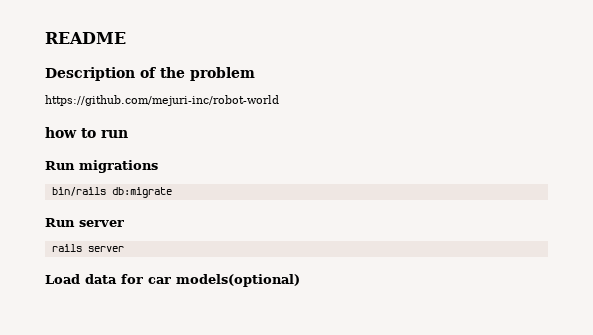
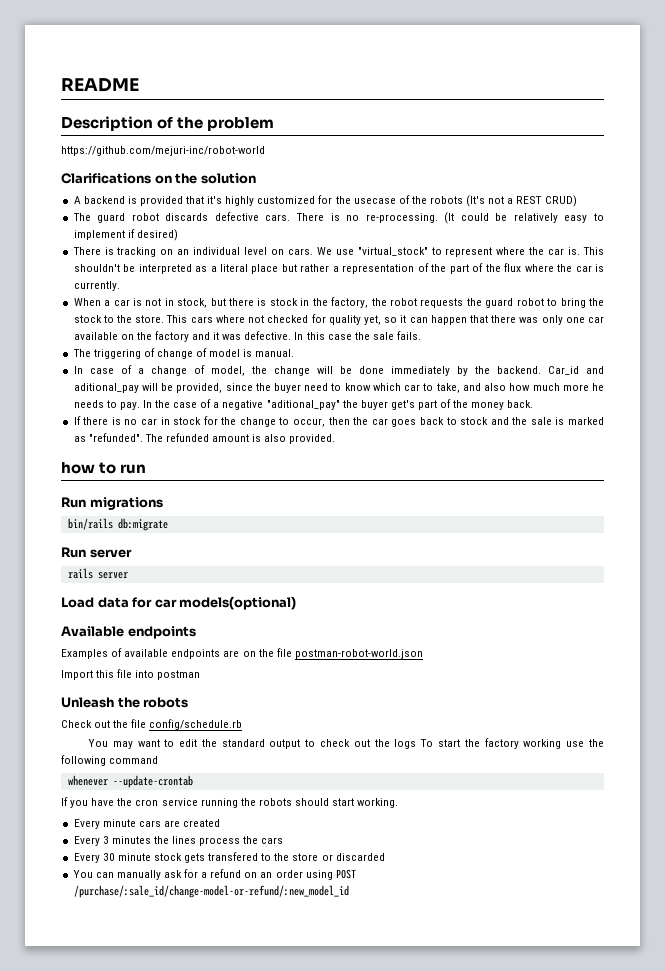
(279, 100) none -> [61,173,256,184] [73,195,577,207] [72,212,604,224] [73,229,178,241] [72,247,605,257] [73,263,604,274] [73,281,120,291] [73,297,605,308] [73,314,605,325] [73,331,422,342] [72,348,295,359] [73,365,604,376] [73,383,605,393] [73,399,534,410] [73,416,604,427] [73,433,336,444] // Clarifications on the solution // A backend is provided that it's highly customized for the usecase of the robots (It's not a REST CRUD) // The guard robot discards defective cars. There is no re-processing. (It could be relatively easy to implement if desired) // There is tracking on an individual level on cars. We use "virtual_stock" to represent where the car is. This shouldn't be interpreted as a literal place but rather a representation of the part of the flux where the car is currently. // When a car is not in stock, but there is stock in the factory, the robot requests the guard robot to bring the stock to the store. This cars where not checked for quality yet, so it can happen that there was only one car available on the factory and it was defective. In this case the sale fails. // The triggering of change of model is manual. // In case of a change of model, the change will be done immediately by the backend. Car_id and aditional_pay will be provided, since the buyer need to know which car to take, and also how much more he needs to pay. In the case of a negative "aditional_pay" the buyer get's part of the money back. // If there is no car in stock for the change to occur, then the car goes back to stock and the sale is marked as "refunded". The refunded amount is also provided.
(300, 280) none -> [61,626,196,639] [61,648,423,659] [61,669,201,680] [61,697,189,708] [61,719,243,730] [87,738,605,749] [61,755,159,766] [67,775,193,788] [61,797,399,808] [73,819,221,829] [73,836,284,846] [73,852,385,863] [72,869,356,880] [73,885,349,898] // Available endpoints // Examples of available endpoints are on the file postman-robot-world.json // Import this file into postman // Unleash the robots // Check out the file config/schedule.rb // You may want to edit the standard output to check out the logs To start the factory working use the following command // whenever --update-crontab // If you have the cron service running the robots should start working. // Every minute cars are created // Every 3 minutes the lines process the cars // Every 30 minute stock gets transfered to the store or discarded // You can manually ask for a refund on an order using POST /purchase/:sale_id/change-model-or-refund/:new_model_id

